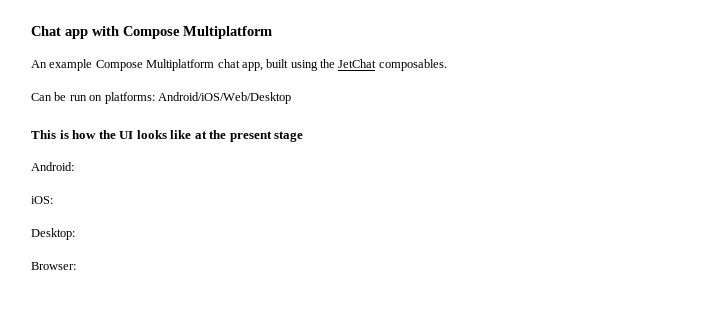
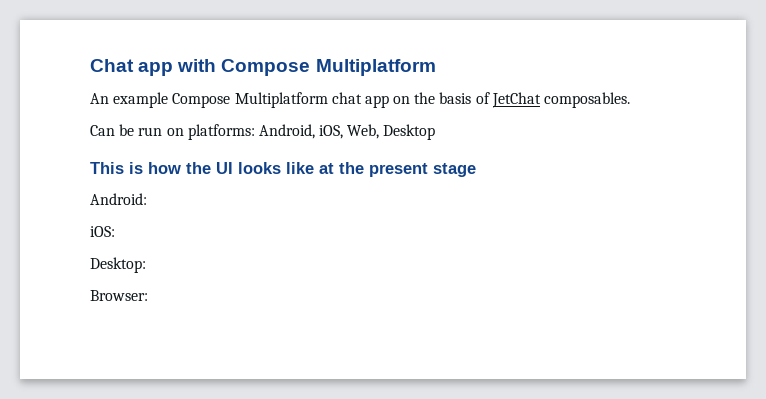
[241,59,335,71] app, built using the -> [364,92,490,108] app on the basis of
[157,92,291,104] Android/iOS/Web/Desktop -> [258,124,436,140] Android, iOS, Web, Desktop

